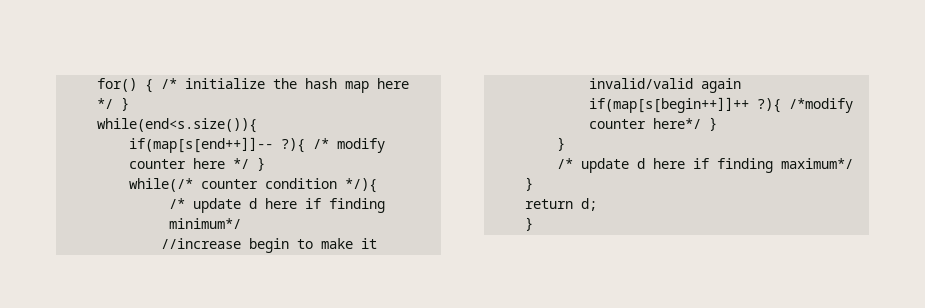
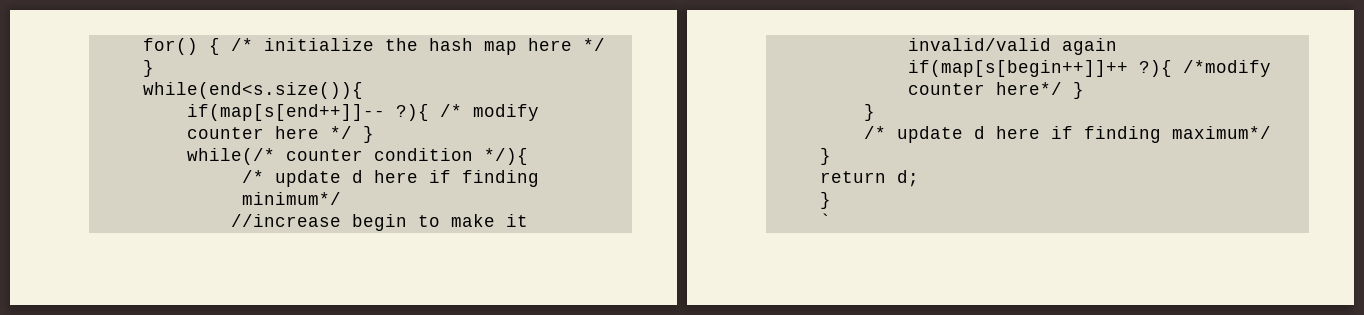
(534, 224) none -> [819,213,831,227] // `

